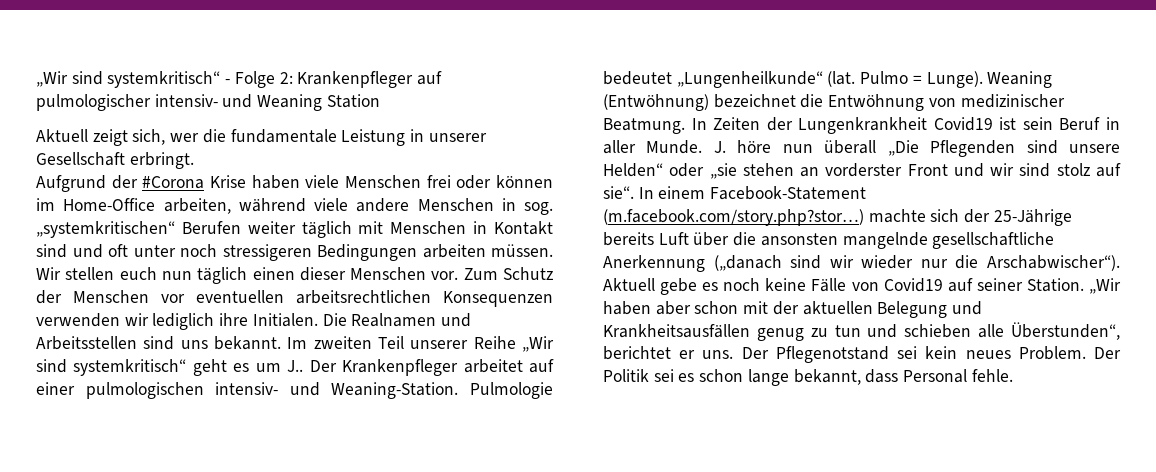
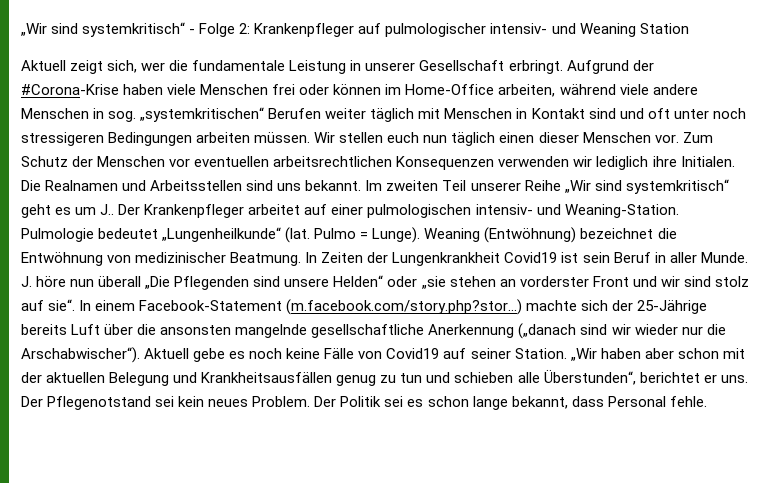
(194, 160) // -> (563, 67) none
[142,175,246,189] #Corona Krise -> [21,84,119,95] #Corona-Krise

